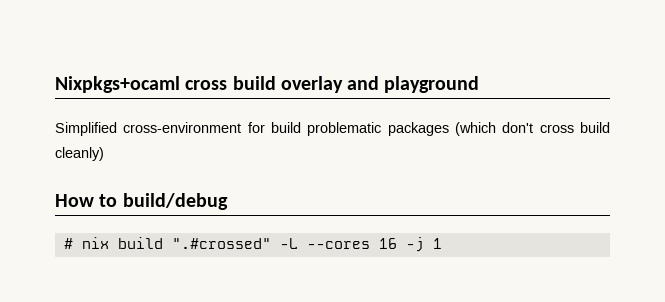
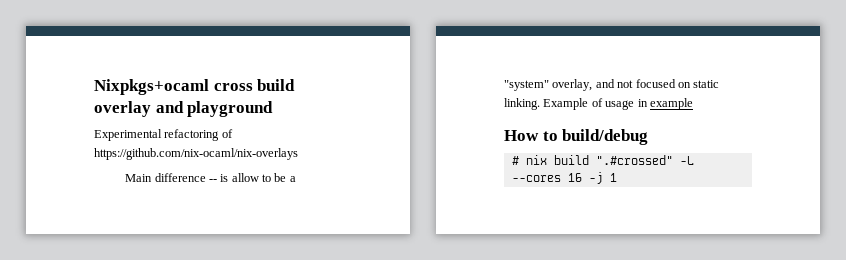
[55,122,610,136] [55,147,104,161] Simplified cross-environment for build problematic packages (which don't cross build cleanly) -> [94,129,233,141] [94,148,298,160] [125,173,296,182] [504,79,720,91] [504,98,693,110] Experimental refactoring of https://github.com/nix-ocaml/nix-overlays // Main difference -- is allow to be a "system" overlay, and not focused on static linking. Example of usage in example

